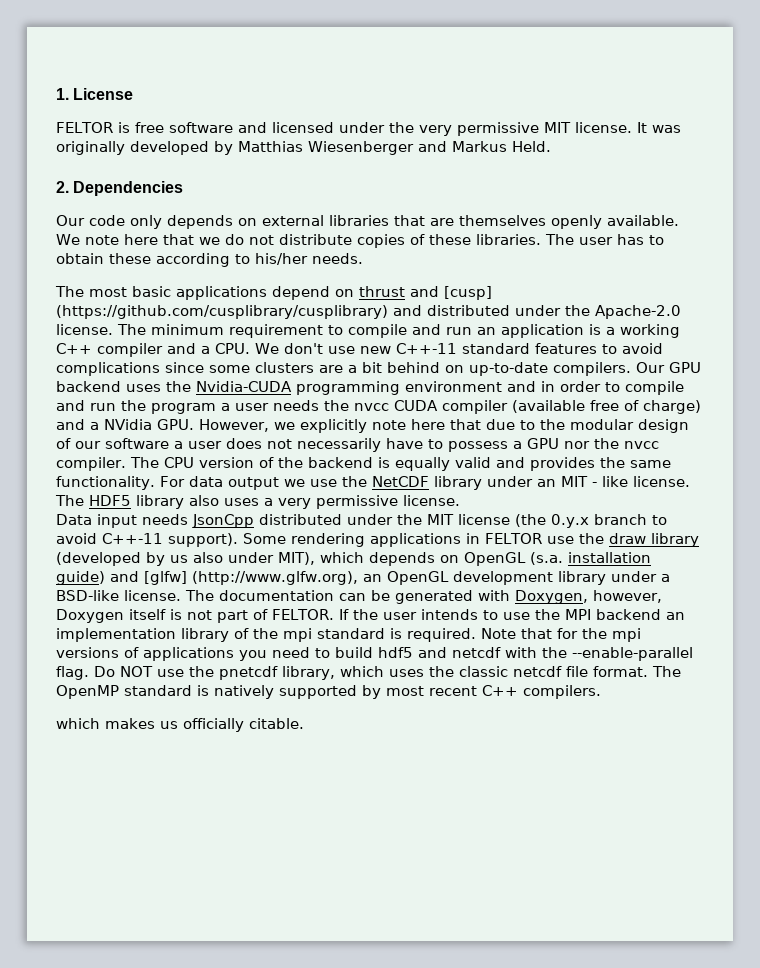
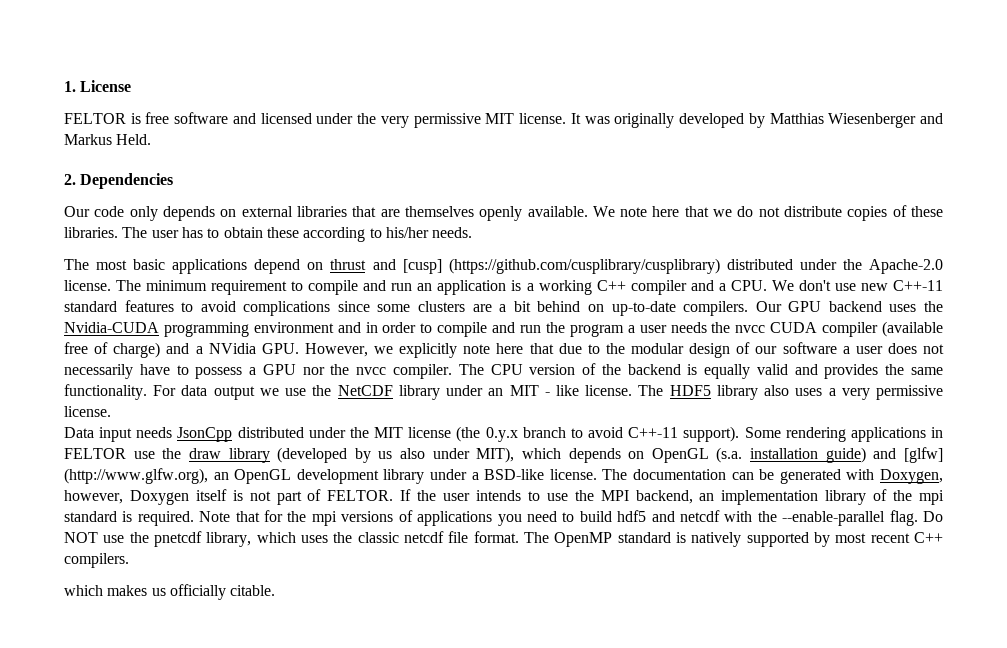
[393,305,422,316] and -> (720, 266) none
[595,609,661,620] backend -> [635,490,693,504] backend,

